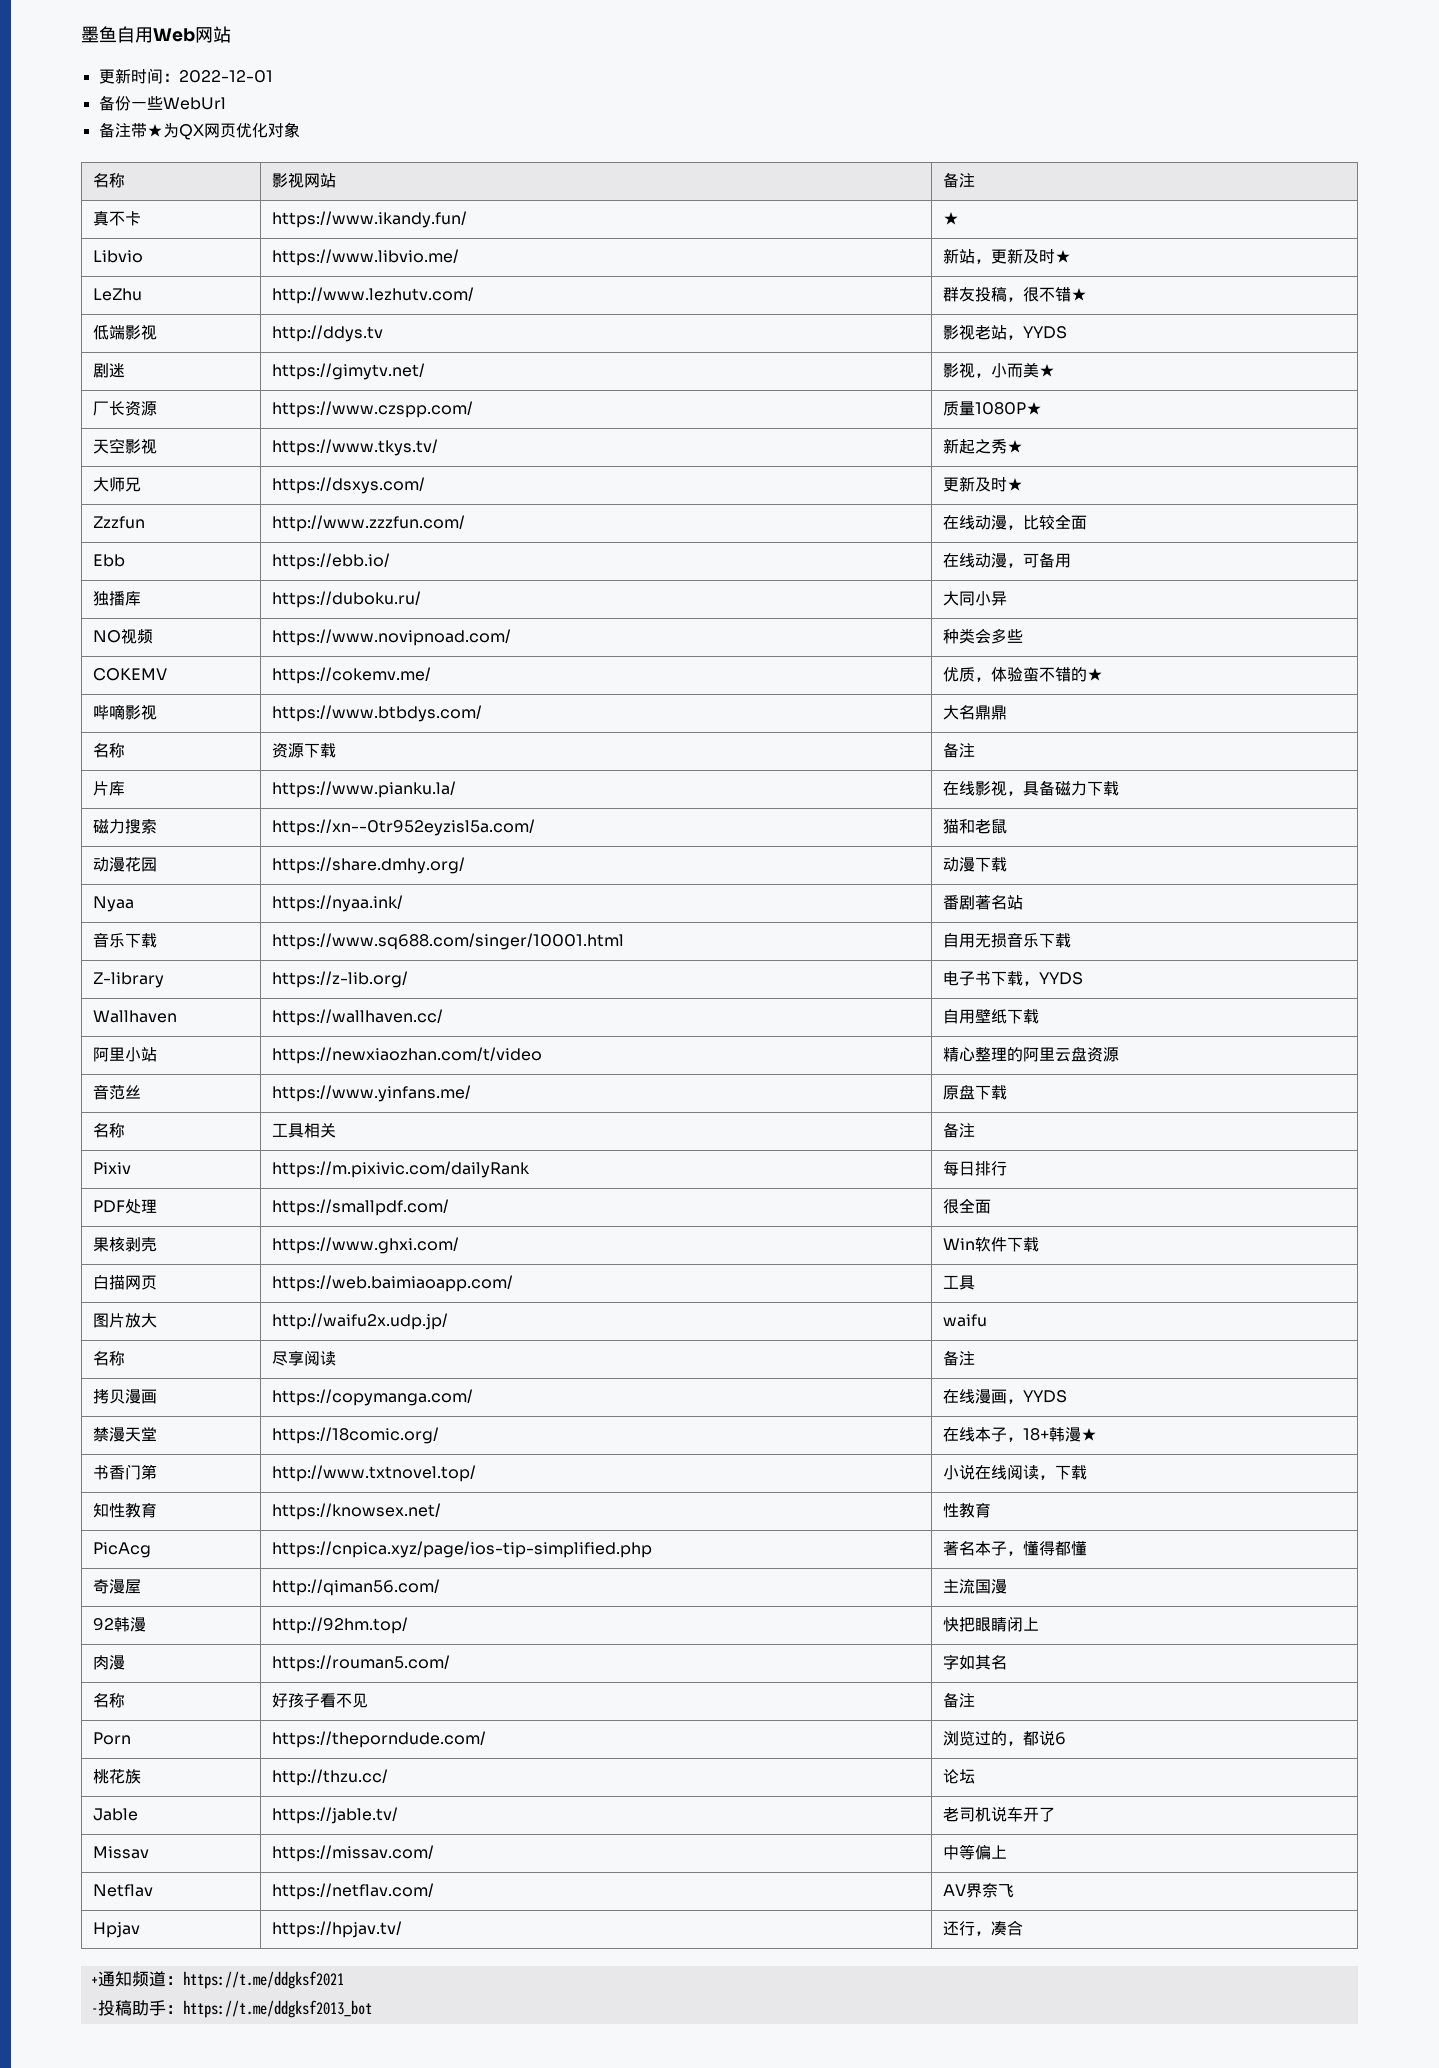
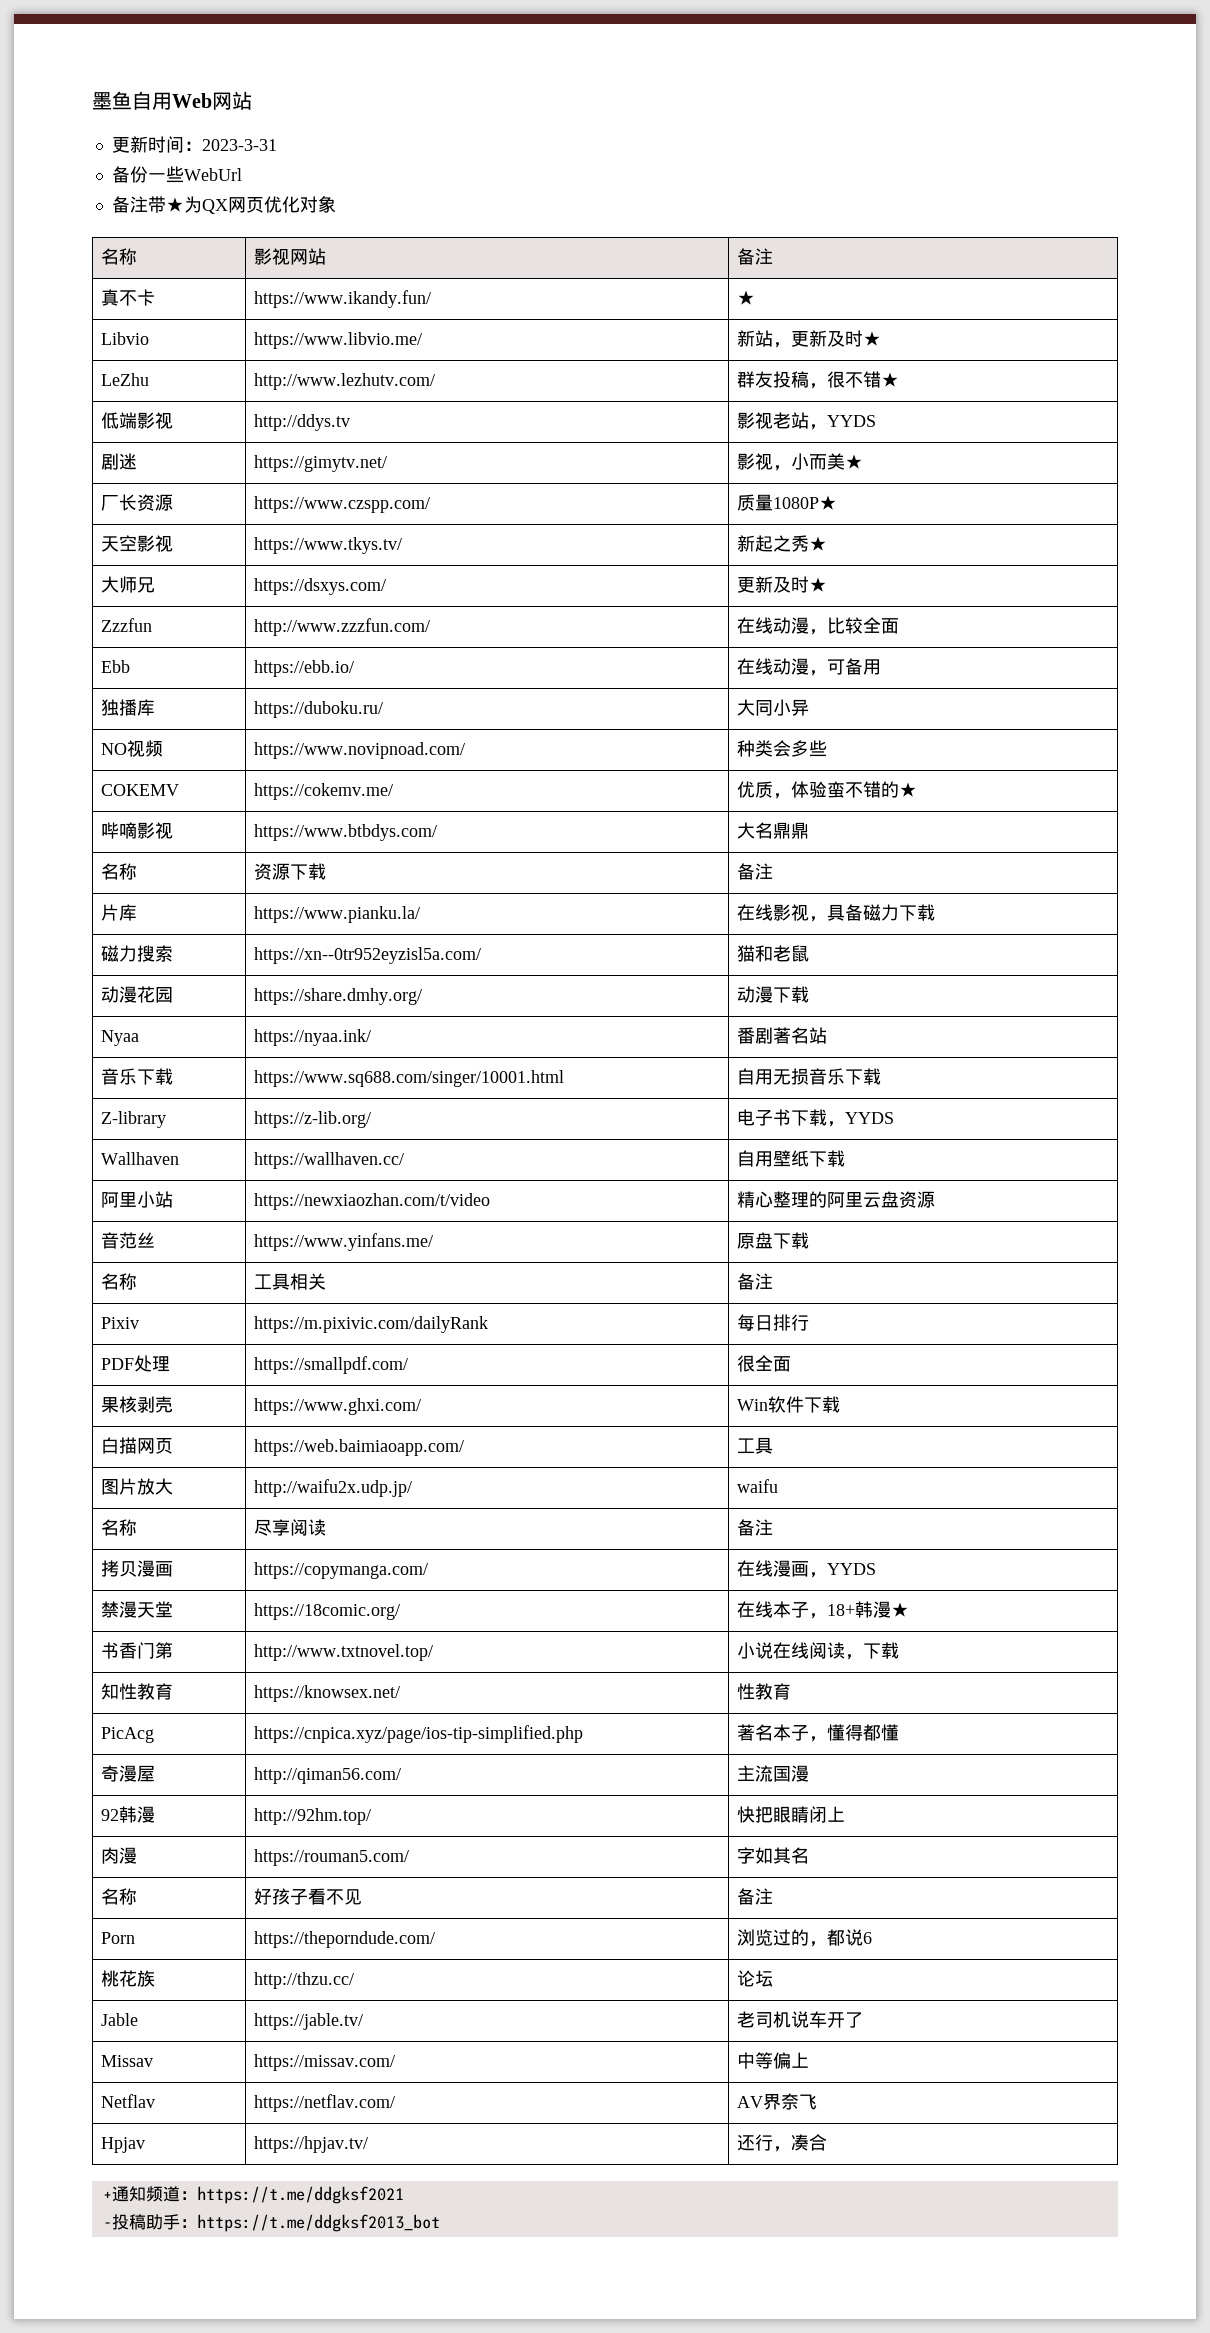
[178,70,273,83] 2022-12-01 -> [201,139,277,151] 2023-3-31

